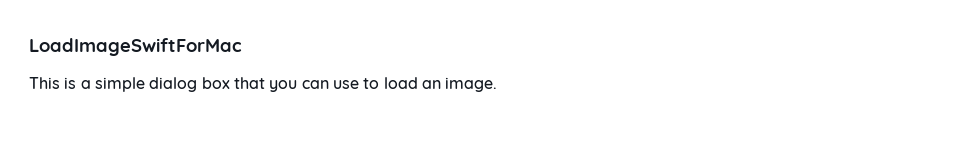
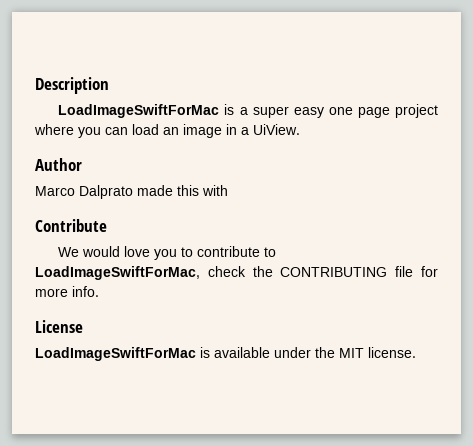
[29,38,242,56] [29,77,60,89] LoadImageSwiftForMac // This -> [35,77,109,94] [58,104,220,118] Description // LoadImageSwiftForMac
[94,77,498,92] simple dialog box that you can use to load an image. -> [252,104,438,118] [34,124,300,138] [35,158,82,171] [35,185,228,199] [35,219,107,232] [58,246,277,260] [35,266,439,280] [35,286,99,297] [35,320,83,333] [35,347,416,361] super easy one page project where you can load an image in a UiView. // Author // Marco Dalprato made this with // Contribute // We would love you to contribute to LoadImageSwiftForMac, check the CONTRIBUTING file for more info. // License // LoadImageSwiftForMac is available under the MIT license.

